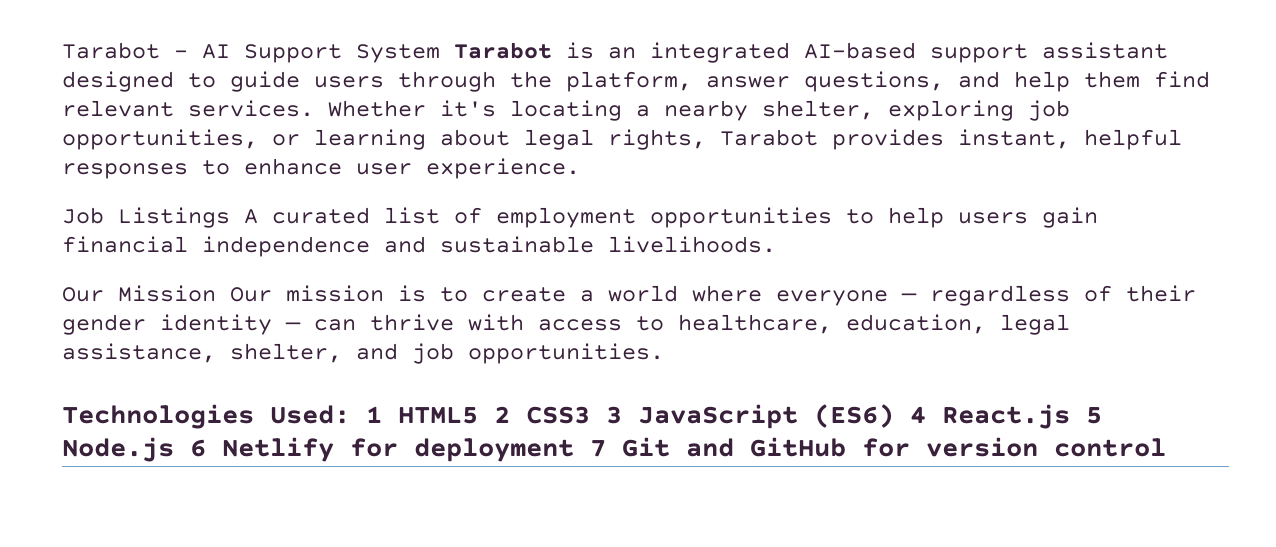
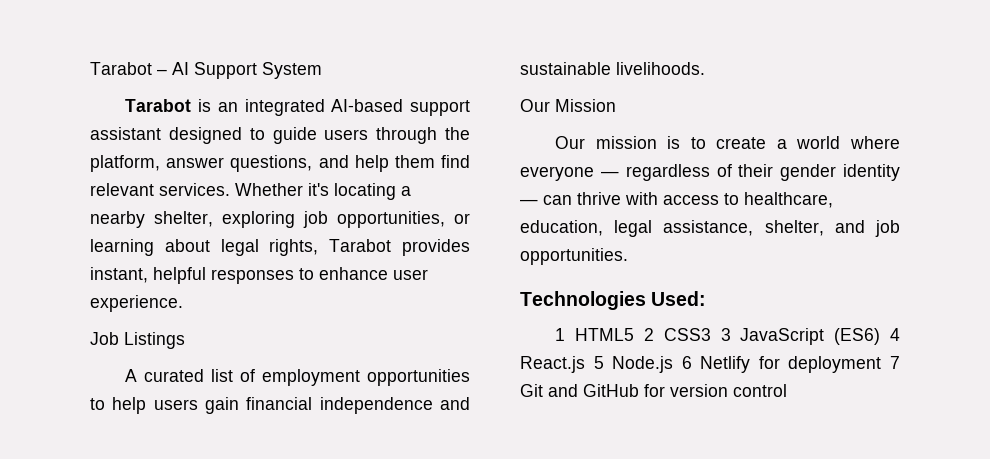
(440, 53) none -> (322, 70) //
(230, 217) none -> (185, 340) //
(216, 293) none -> (616, 105) //
(350, 414) none -> (707, 298) //

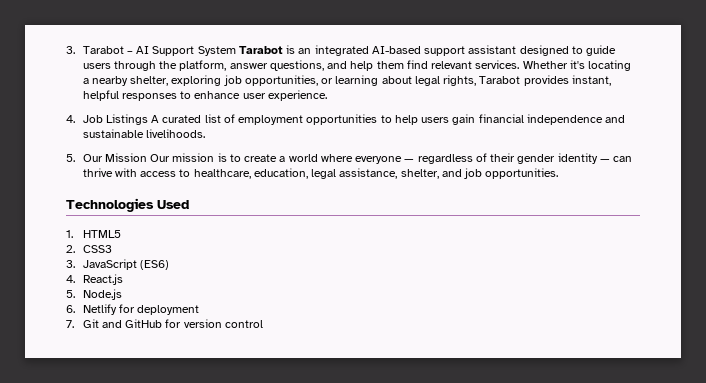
(90, 68) none -> [66,46,75,54] 3.
(322, 70) // -> (236, 51) none
(183, 303) none -> [66,115,75,123] 4.
(185, 340) // -> (148, 119) none
(705, 68) none -> [66,154,75,162] 5.
(616, 105) // -> (147, 157) none
[651,291,707,306] [555,328,566,341] Used: // 1 -> [157,200,189,209] [66,230,73,238] Used // 1.
[643,328,654,341] 2 -> [66,245,75,253] // 2.
[720,328,731,341] 3 -> [66,260,75,268] // 3.
[890,328,900,341] 4 -> [66,275,75,283] // 4.
[593,356,604,369] 5 -> [66,290,75,298] // 5.
[681,356,692,369] 6 -> [66,305,75,313] // 6.
[890,356,900,369] 7 -> [66,320,74,328] // 7.

